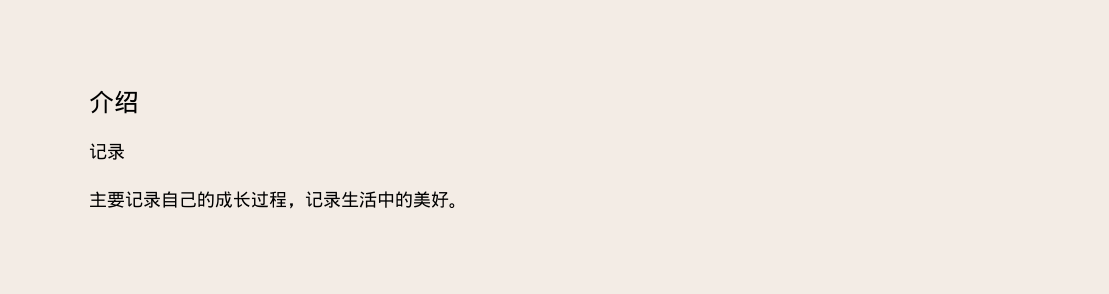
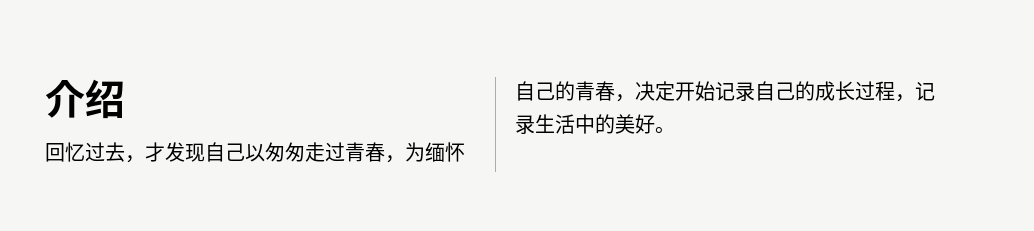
[89,143,125,160] [89,191,125,208] 记录 // 主要 -> [45,142,465,163] [515,81,715,102] 回忆过去，才发现自己以匆匆走过青春，为缅怀自己的青春，决定开始

